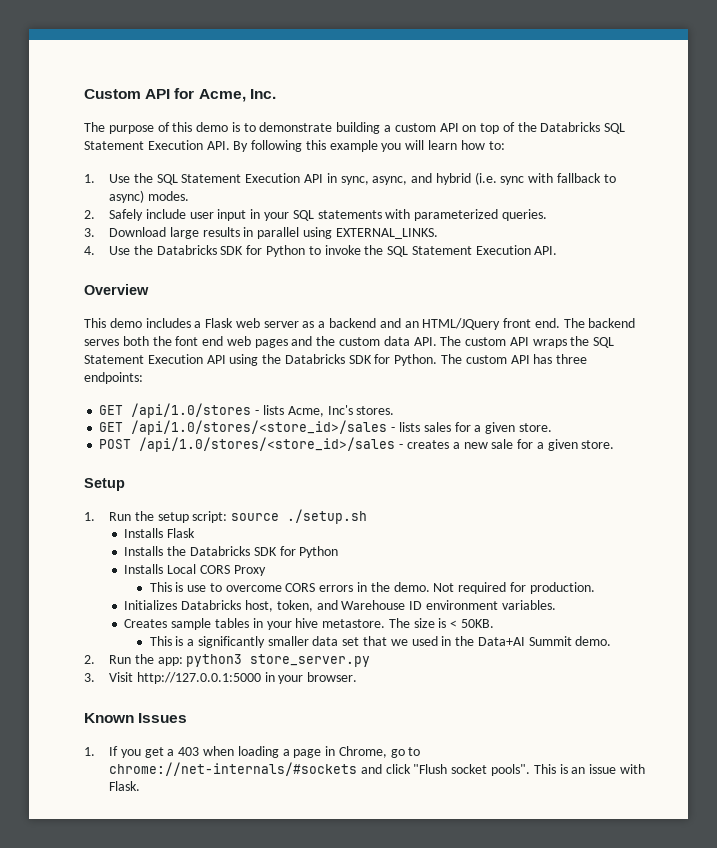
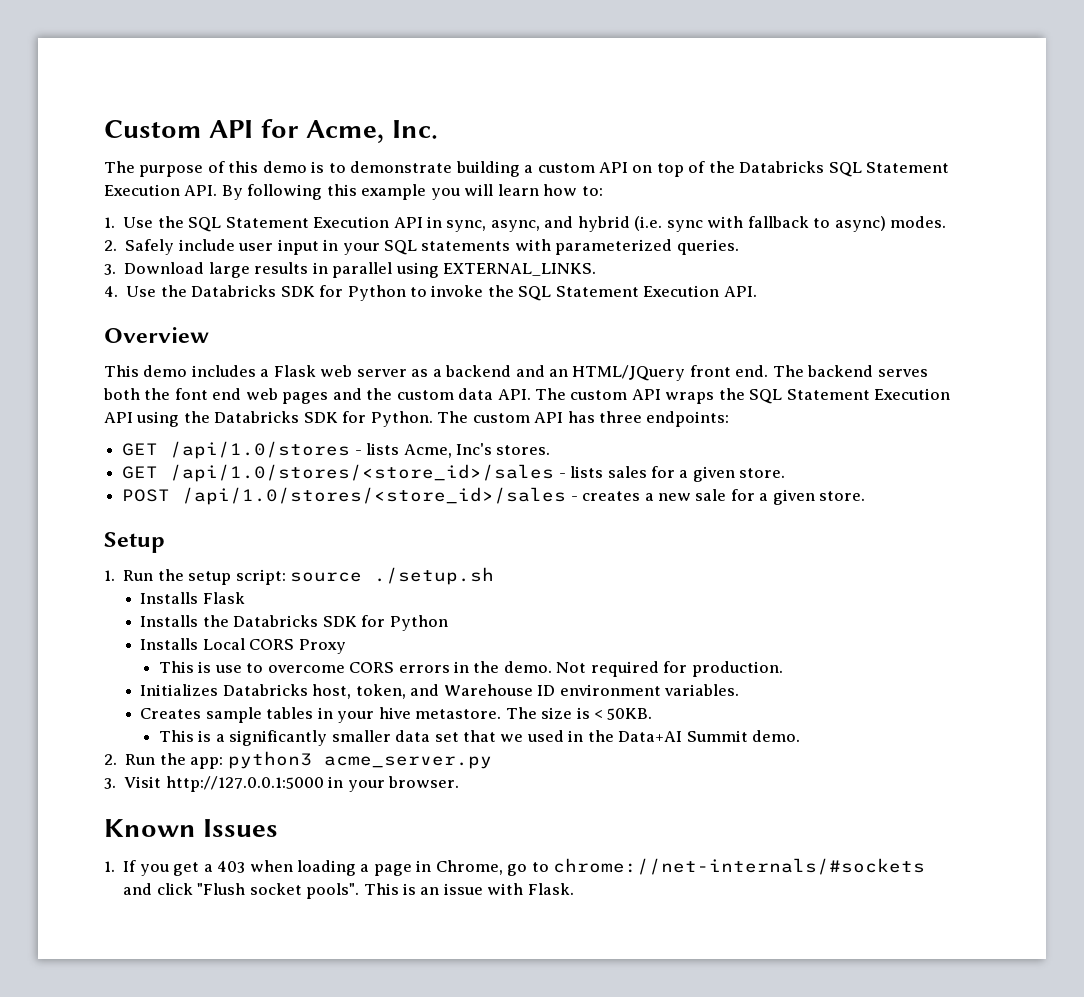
[250,654,371,667] store_server.py -> [323,756,492,769] acme_server.py

